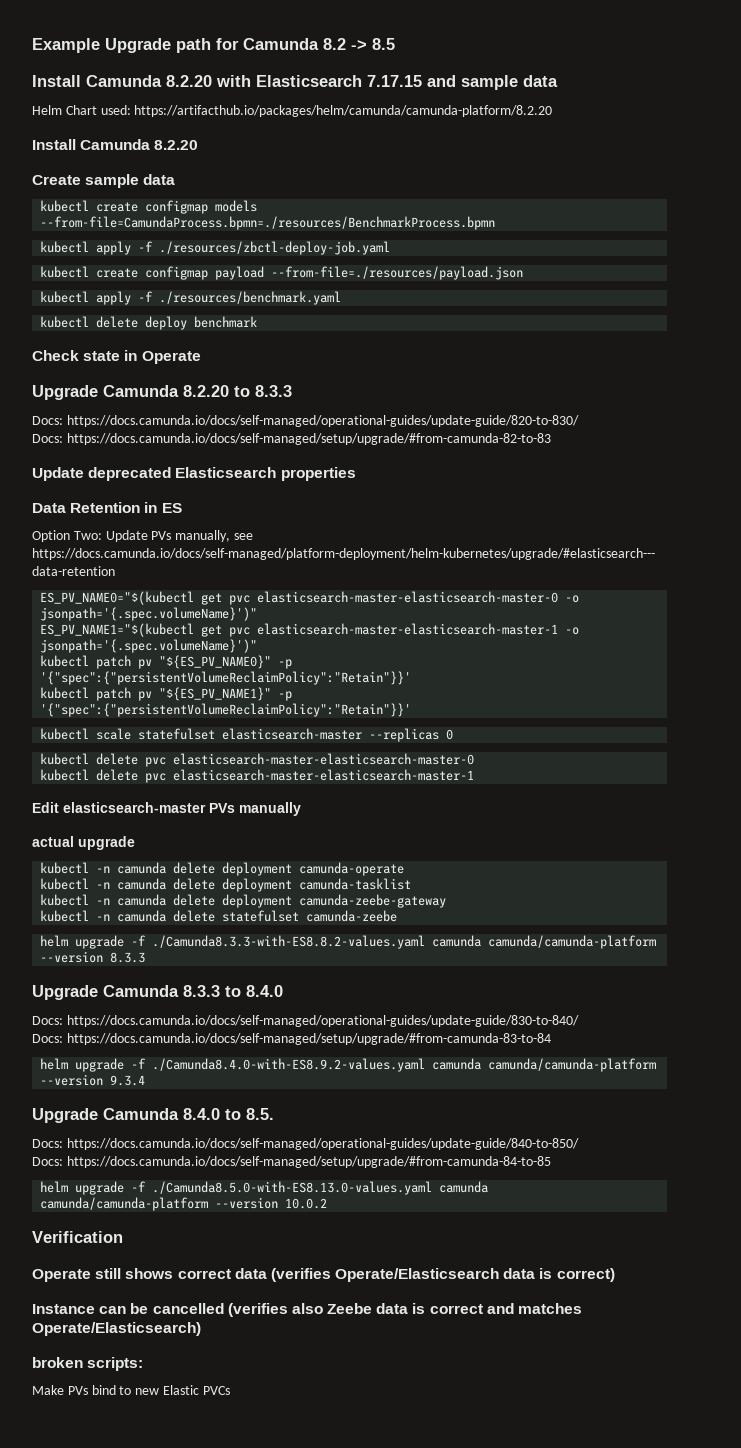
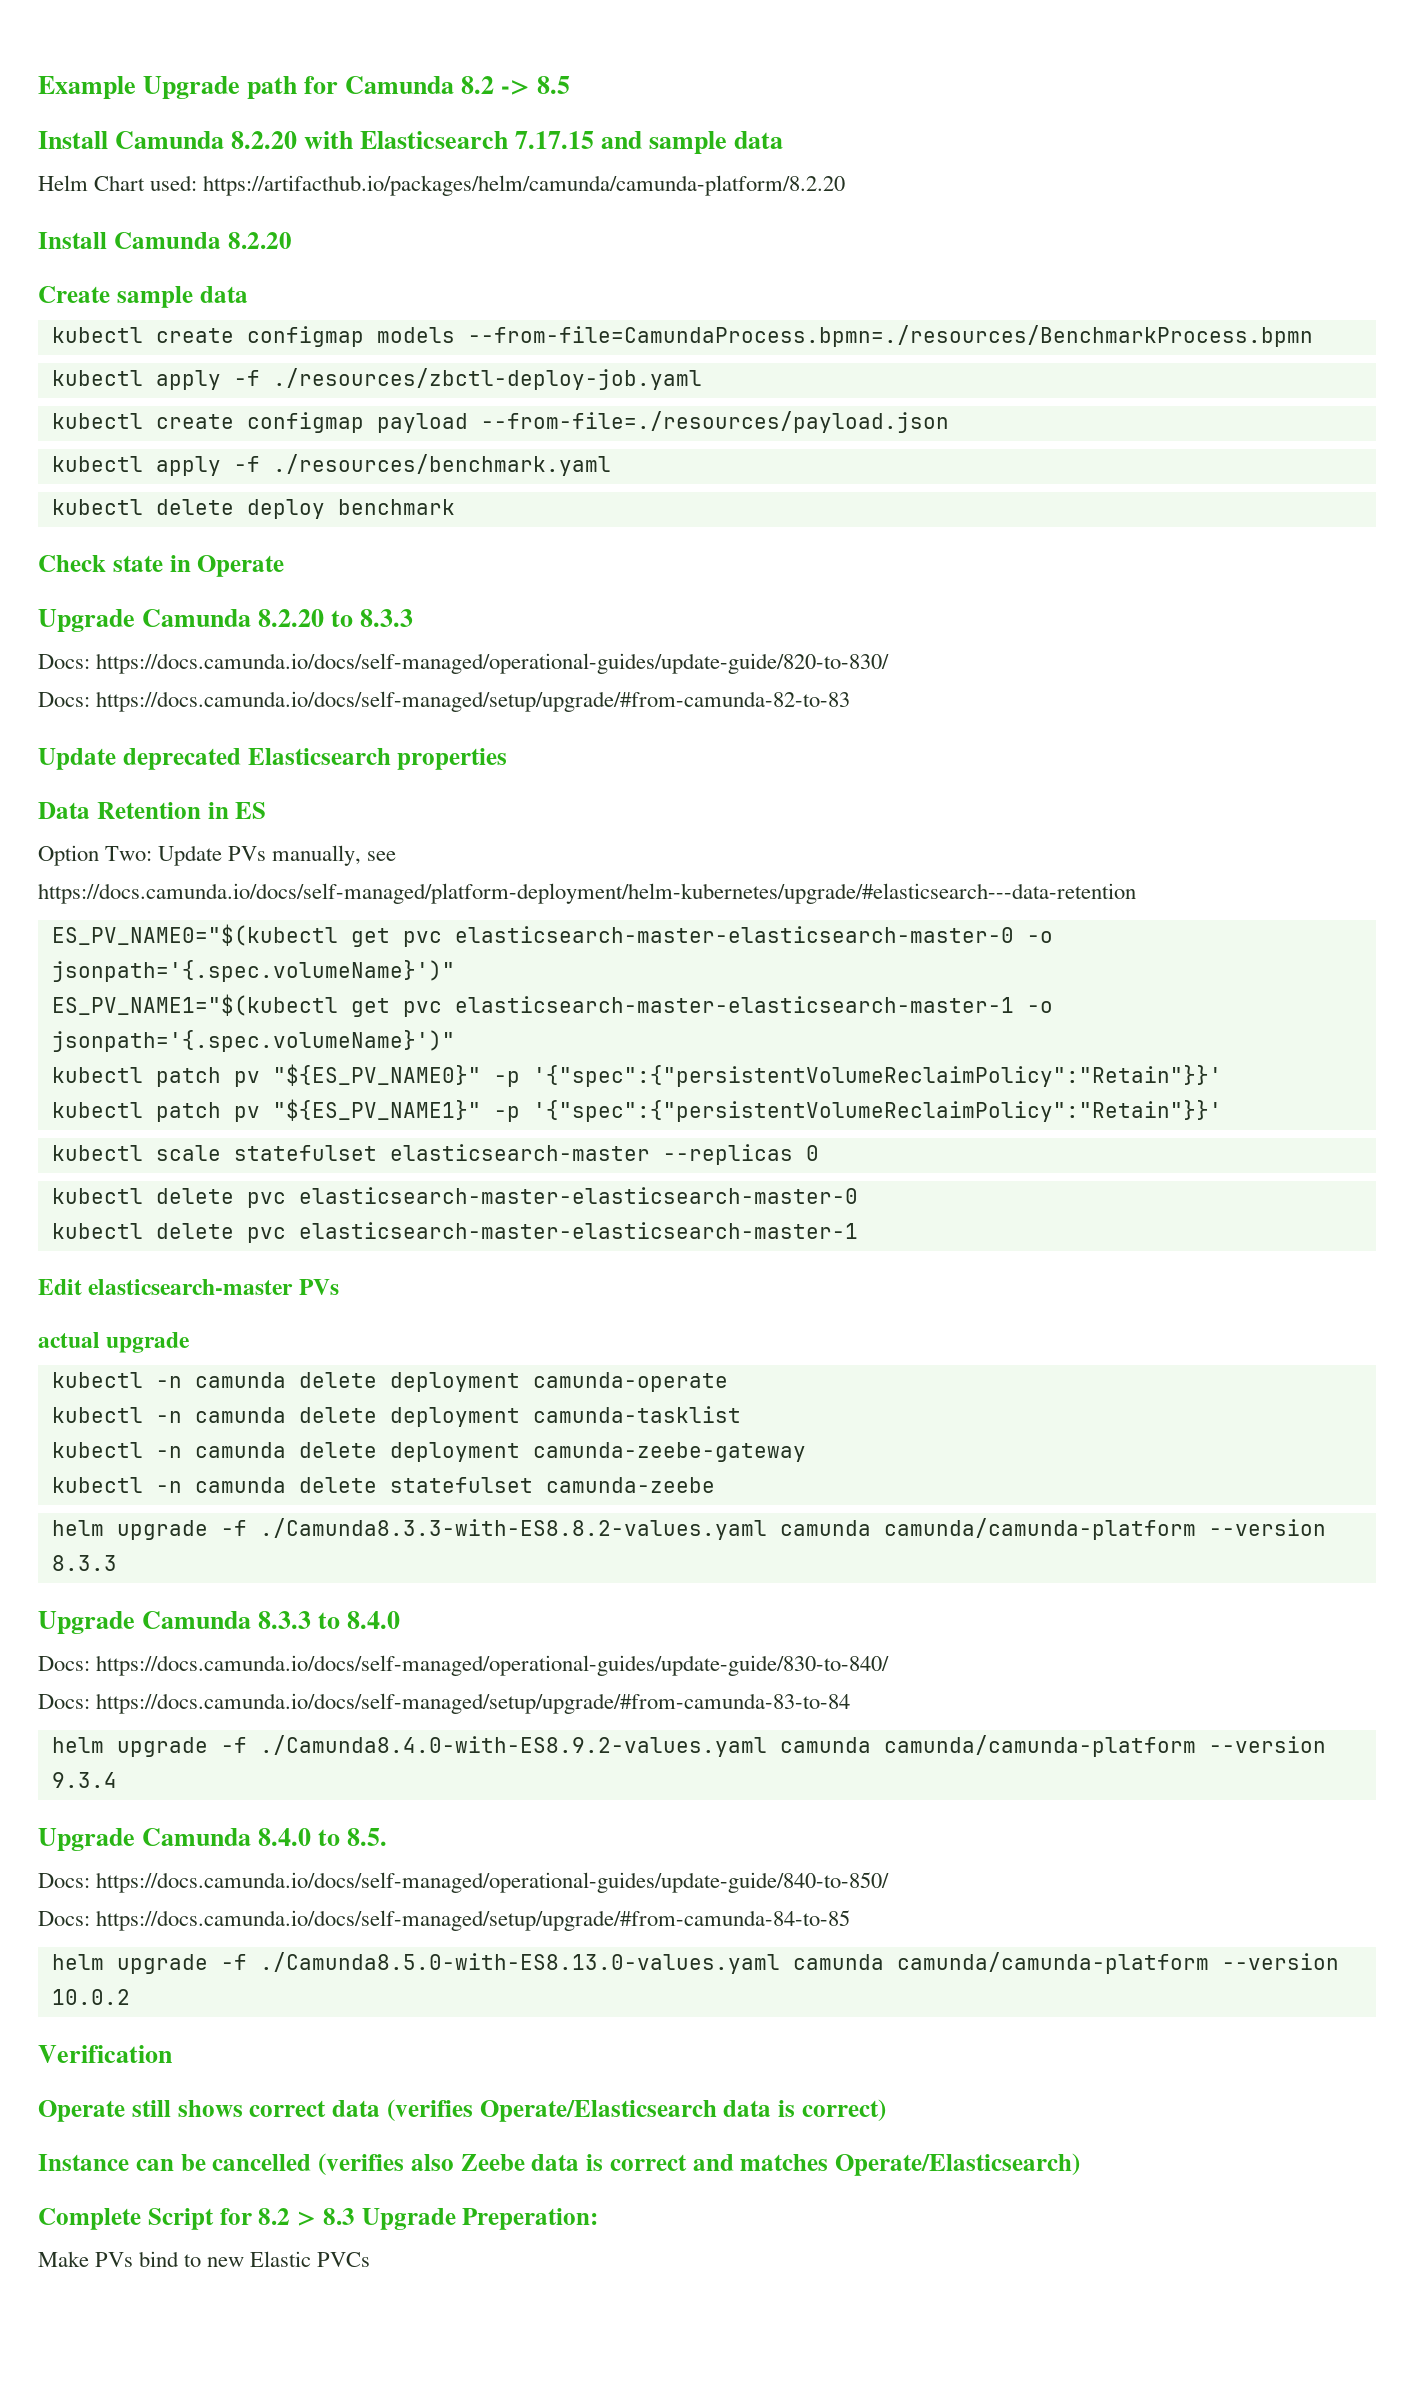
[239,802,301,816] manually -> (339, 1287) none
[32,1357,144,1371] broken scripts: -> [38,2208,599,2230] Complete Script for 8.2 > 8.3 Upgrade Preperation:

